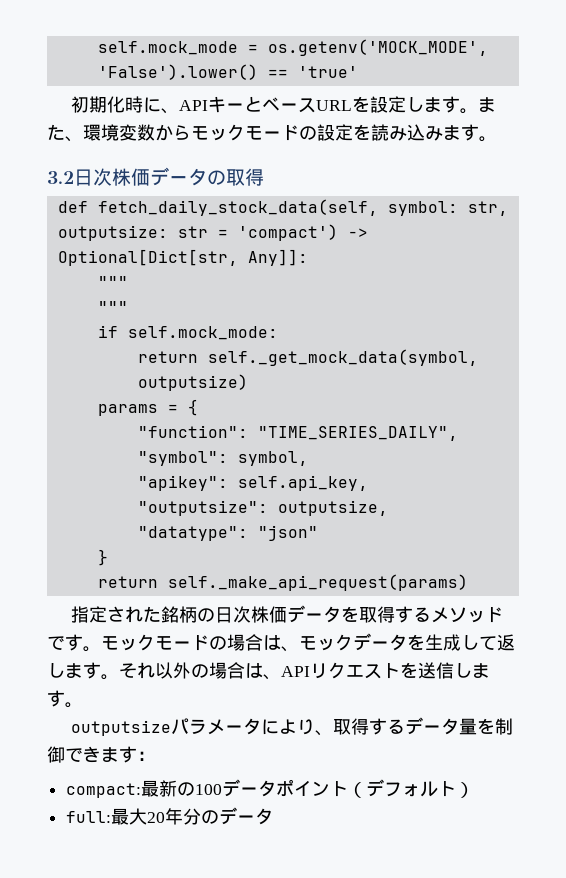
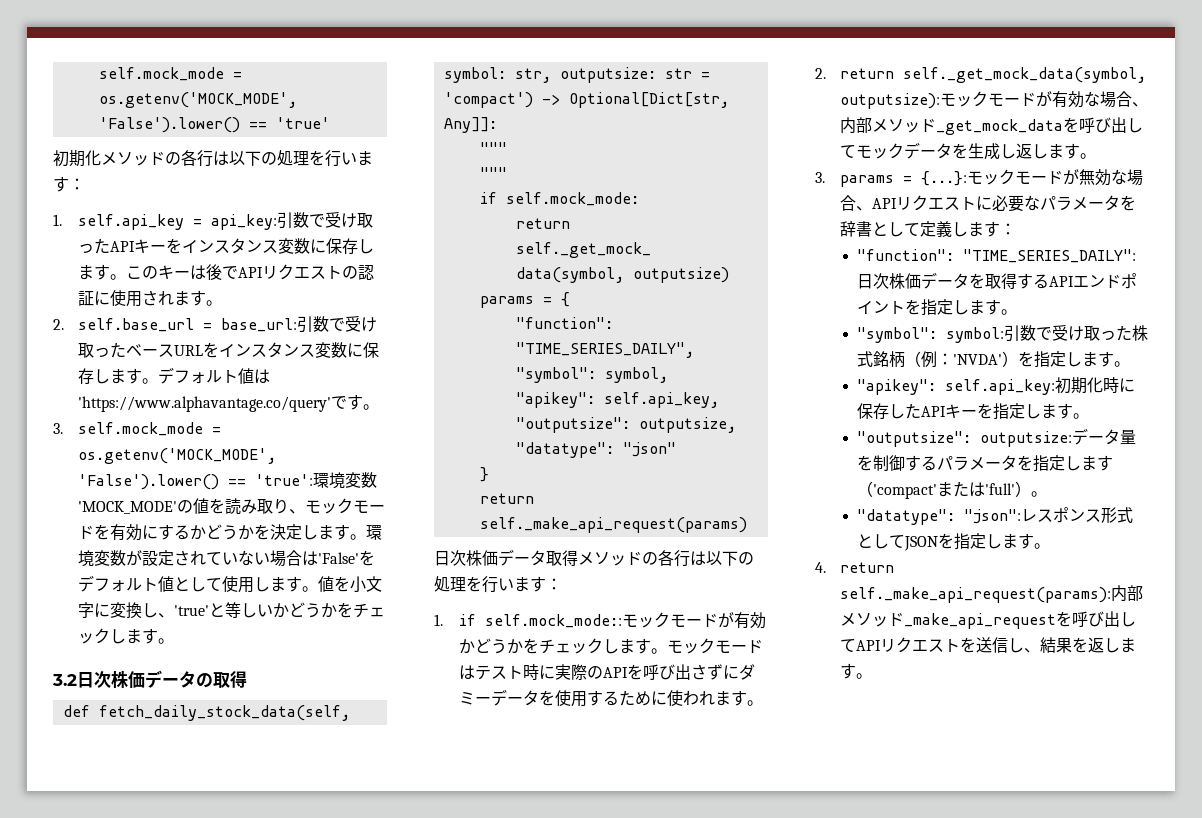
[124,96,496,114] [47,124,443,142] 時に、APIキーとベースURLを設定します。また、環境変数からモックモードの設定を読み込み -> [101,150,373,167] [53,176,85,192] [53,212,373,230] [77,238,374,254] [77,264,374,280] [77,290,222,307] [53,316,377,333] [77,342,379,358] [77,367,270,384] [77,394,379,412] [53,422,221,436] [77,448,276,464] [77,472,377,490] [77,498,385,514] [77,524,382,541] [77,550,375,567] [77,575,382,593] [77,602,385,619] [77,628,126,644] メソッドの各行は以下の処理を行います： // 1. self.api_key = api_key:引数で受け取ったAPIキーをインスタンス変数に保存します。このキーは後でAPIリクエストの認証に使用されます。 // 2. self.base_url = base_url:引数で受け取ったベースURLをインスタンス変数に保存します。デフォルト値は'https://www.alphavantage.co/query'です。 // 3. self.mock_mode = os.getenv('MOCK_MODE', 'False').lower() == 'true':環境変数'MOCK_MODE'の値を読み取り、モックモードを有効にするかどうかを決定します。環境変数が設定されていない場合は'False'をデフォルト値として使用します。値を小文字に変換し、'true'と等しいかどうかをチェックし
[70,606,215,623] 指定された銘柄の -> [434,549,754,567] [434,576,562,593] [434,612,766,629] [458,638,763,654] [458,664,755,681] [458,689,763,707] [815,67,1146,83] [839,91,1148,109] [839,117,1143,135] [839,142,1096,160] [815,169,1143,187] [839,195,1136,212] [839,221,1016,237] [857,249,1137,263] 日次株価データ取得メソッドの各行は以下の処理を行います： // 1. if self.mock_mode::モックモードが有効かどうかをチェックします。モックモードはテスト時に実際のAPIを呼び出さずにダミーデータを使用するために使われます。 // 2. return self._get_mock_data(symbol, outputsize):モックモードが有効な場合、内部メソッド_get_mock_dataを呼び出してモックデータを生成し返します。 // 3. params = {...}:モックモードが無効な場合、APIリクエストに必要なパラメータを辞書として定義します： // "function": "TIME_SERIES_DAILY":
[430,607,503,623] [47,633,515,652] [47,662,281,680] メソッドです。モックモードの場合は、モックデータを生成して返します。それ以外の場合は、 -> [1049,273,1138,289] [857,299,1018,316] [857,325,1149,343] [857,351,1131,368] [857,377,1136,395] [857,403,1090,420] [857,428,1137,447] [857,455,1114,472] [857,481,1048,499] [857,507,1134,525] [857,533,1051,551] [815,562,894,573] [839,585,1143,603] [839,611,1136,629] [839,639,856,652] APIエンドポイントを指定します。 // "symbol": symbol:引数で受け取った株式銘柄（例：'NVDA'）を指定します。 // "apikey": self.api_key:初期化時に保存したAPIキーを指定します。 // "outputsize": outputsize:データ量を制御するパラメータを指定します（'compact'または'full'）。 // "datatype": "json":レスポンス形式としてJSONを指定します。 // 4. return self._make_api_request(params):内部メソッド_make_api_requestを呼び出して
[472,663,490,678] [47,690,83,708] [70,717,513,736] [47,746,155,763] [66,779,475,798] [66,807,274,825] ます。 // outputsizeパラメータにより、取得するデータ量を制御できます： // compact:最新の100データポイント（デフォルト） // full:最大20年分のデータ -> [1023,637,1136,653] [839,663,872,679] 、結果を返します。

